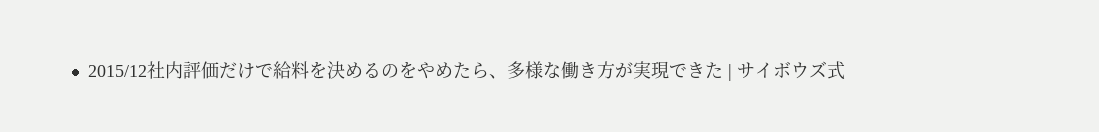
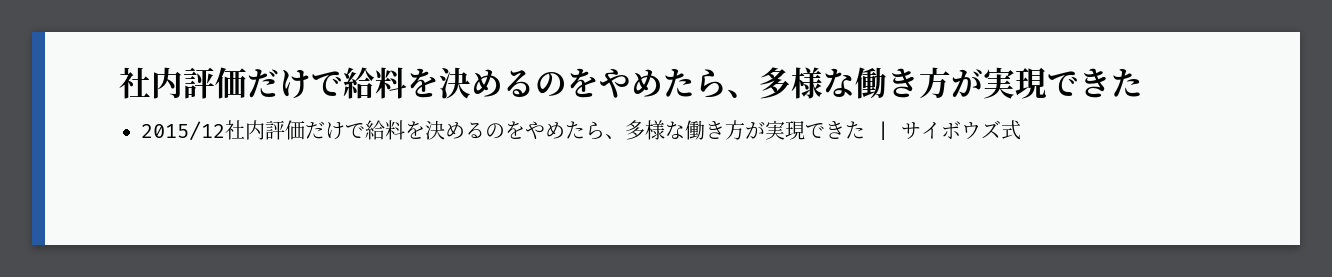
(87, 71) none -> [119,67,1143,99] 社内評価だけで給料を決めるのをやめたら、多様な働き方が実現できた //

